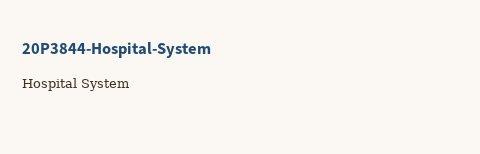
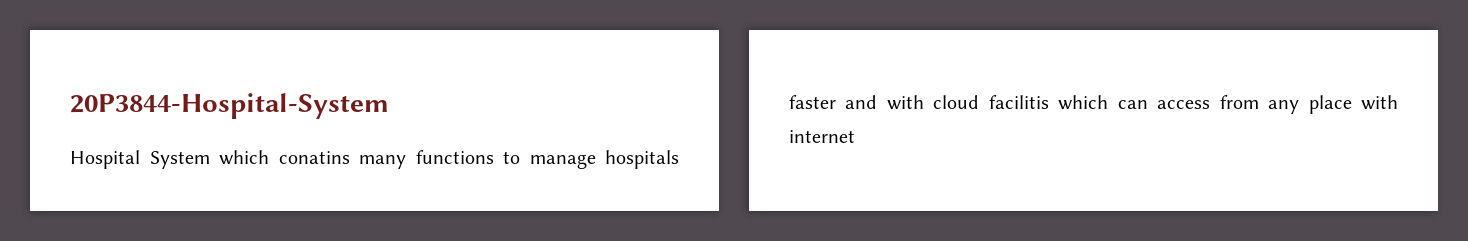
(129, 85) none -> [219,150,679,169] [789,95,1398,114] [789,130,855,143] which conatins many functions to manage hospitals faster and with cloud facilitis which can access from any place with internet

